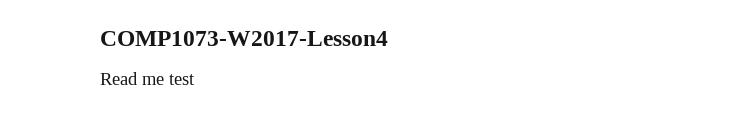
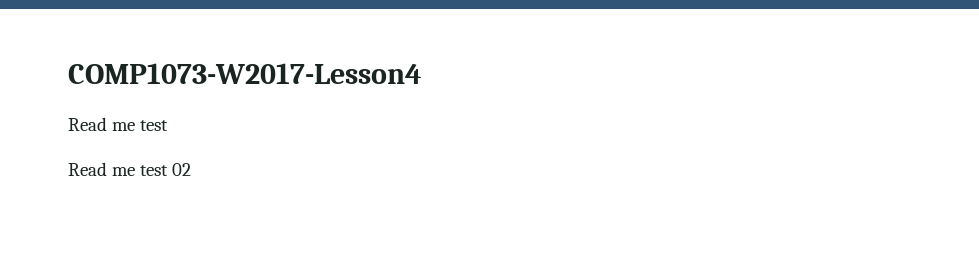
(195, 79) none -> [68,162,192,176] // Read me test 02

